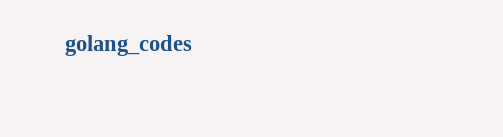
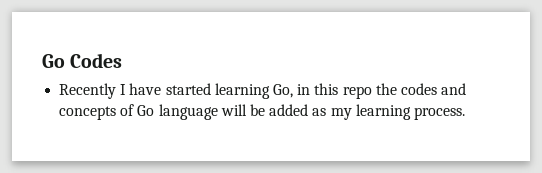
[65,35,192,56] golang_codes -> [42,53,123,68] [59,83,467,99] [59,104,465,120] Go Codes // Recently I have started learning Go, in this repo the codes and concepts of Go language will be added as my learning process.

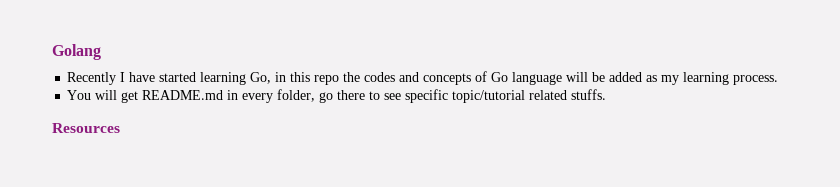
[42,53,123,68] Go Codes -> [52,44,101,60] Golang
(465, 113) none -> [67,89,607,103] [52,123,120,133] // You will get README.md in every folder, go there to see specific topic/tutorial related stuffs. // Resources

